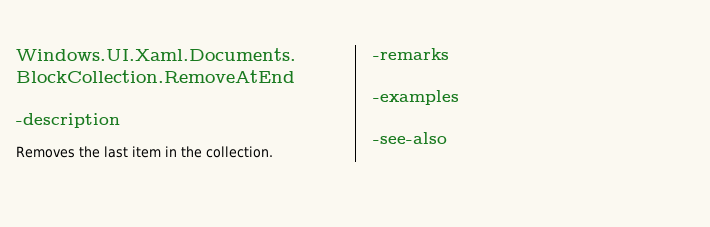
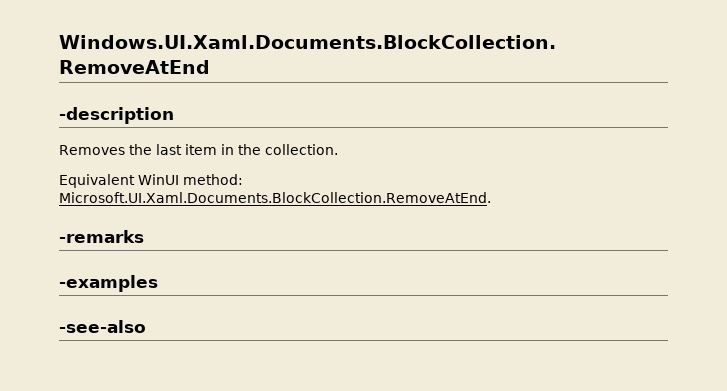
(273, 152) none -> [59,174,243,188] [59,192,491,203] // Equivalent WinUI method: Microsoft.UI.Xaml.Documents.BlockCollection.RemoveAtEnd.

